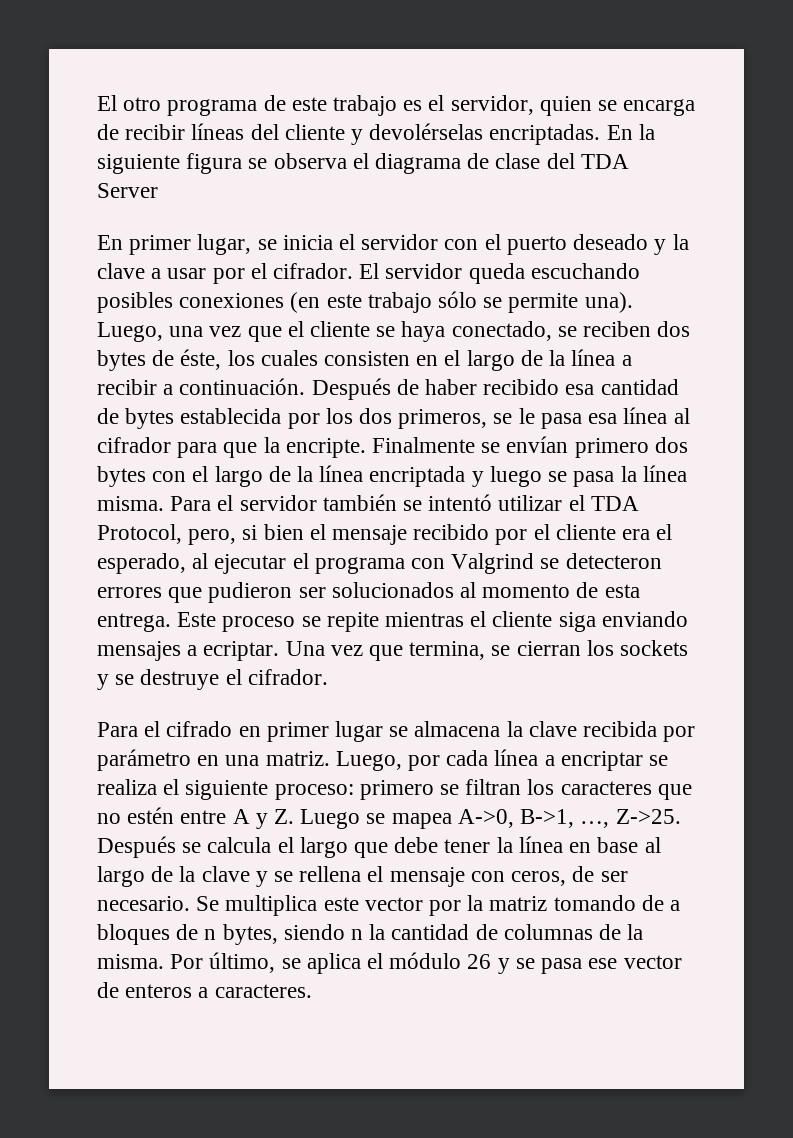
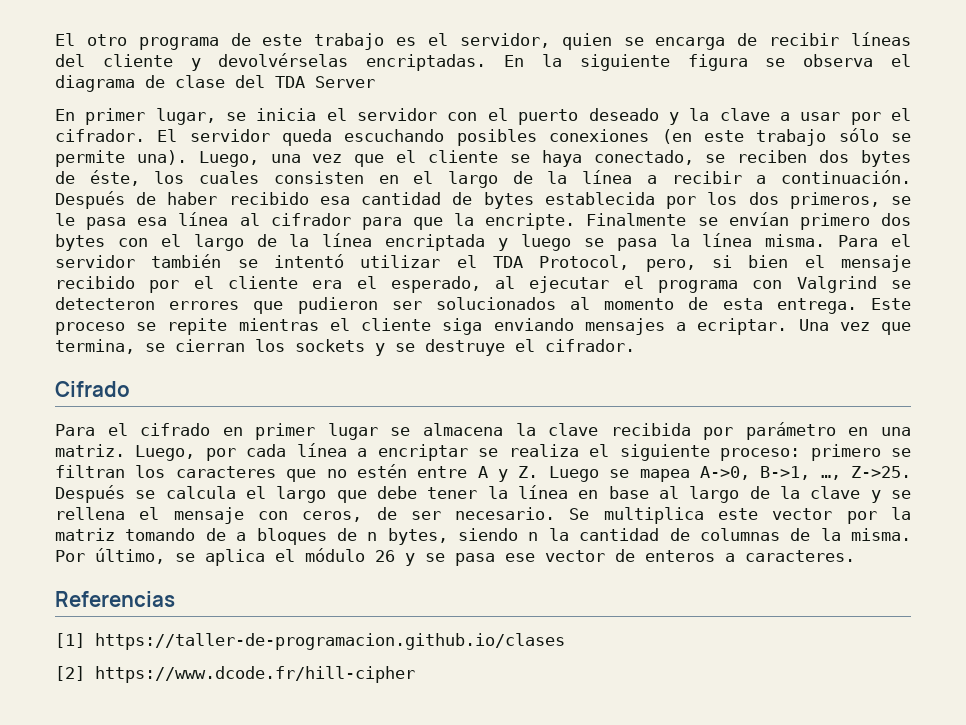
[369,123,484,140] devolérselas -> [218,53,349,67] devolvérselas
(328, 677) none -> [55,381,130,397] // Cifrado
(312, 991) none -> [55,591,175,607] [55,633,565,650] [55,666,415,683] // Referencias // [1] https://taller-de-programacion.github.io/clases // [2] https://www.dcode.fr/hill-cipher

